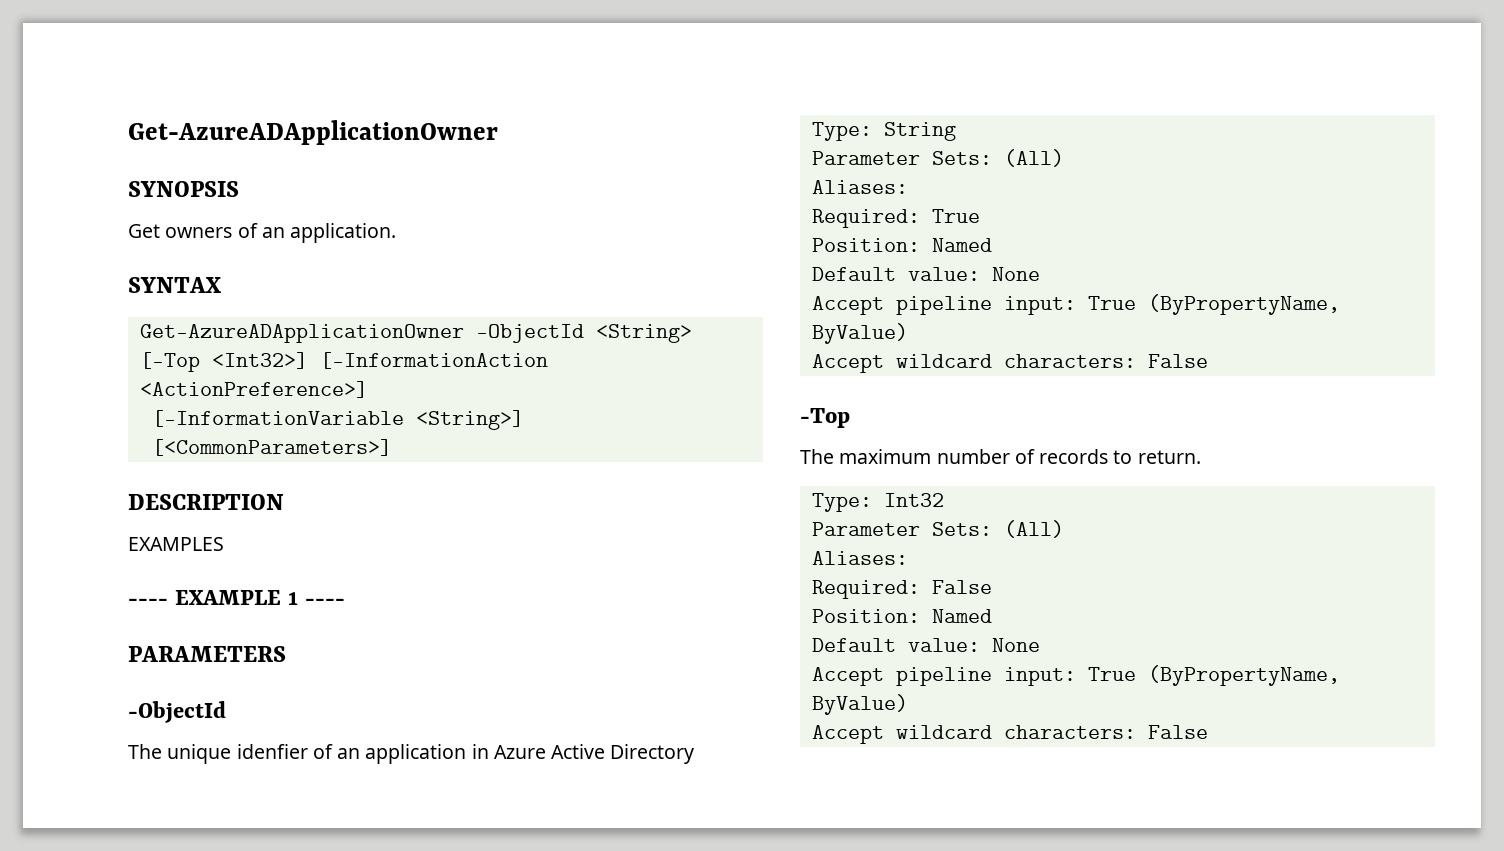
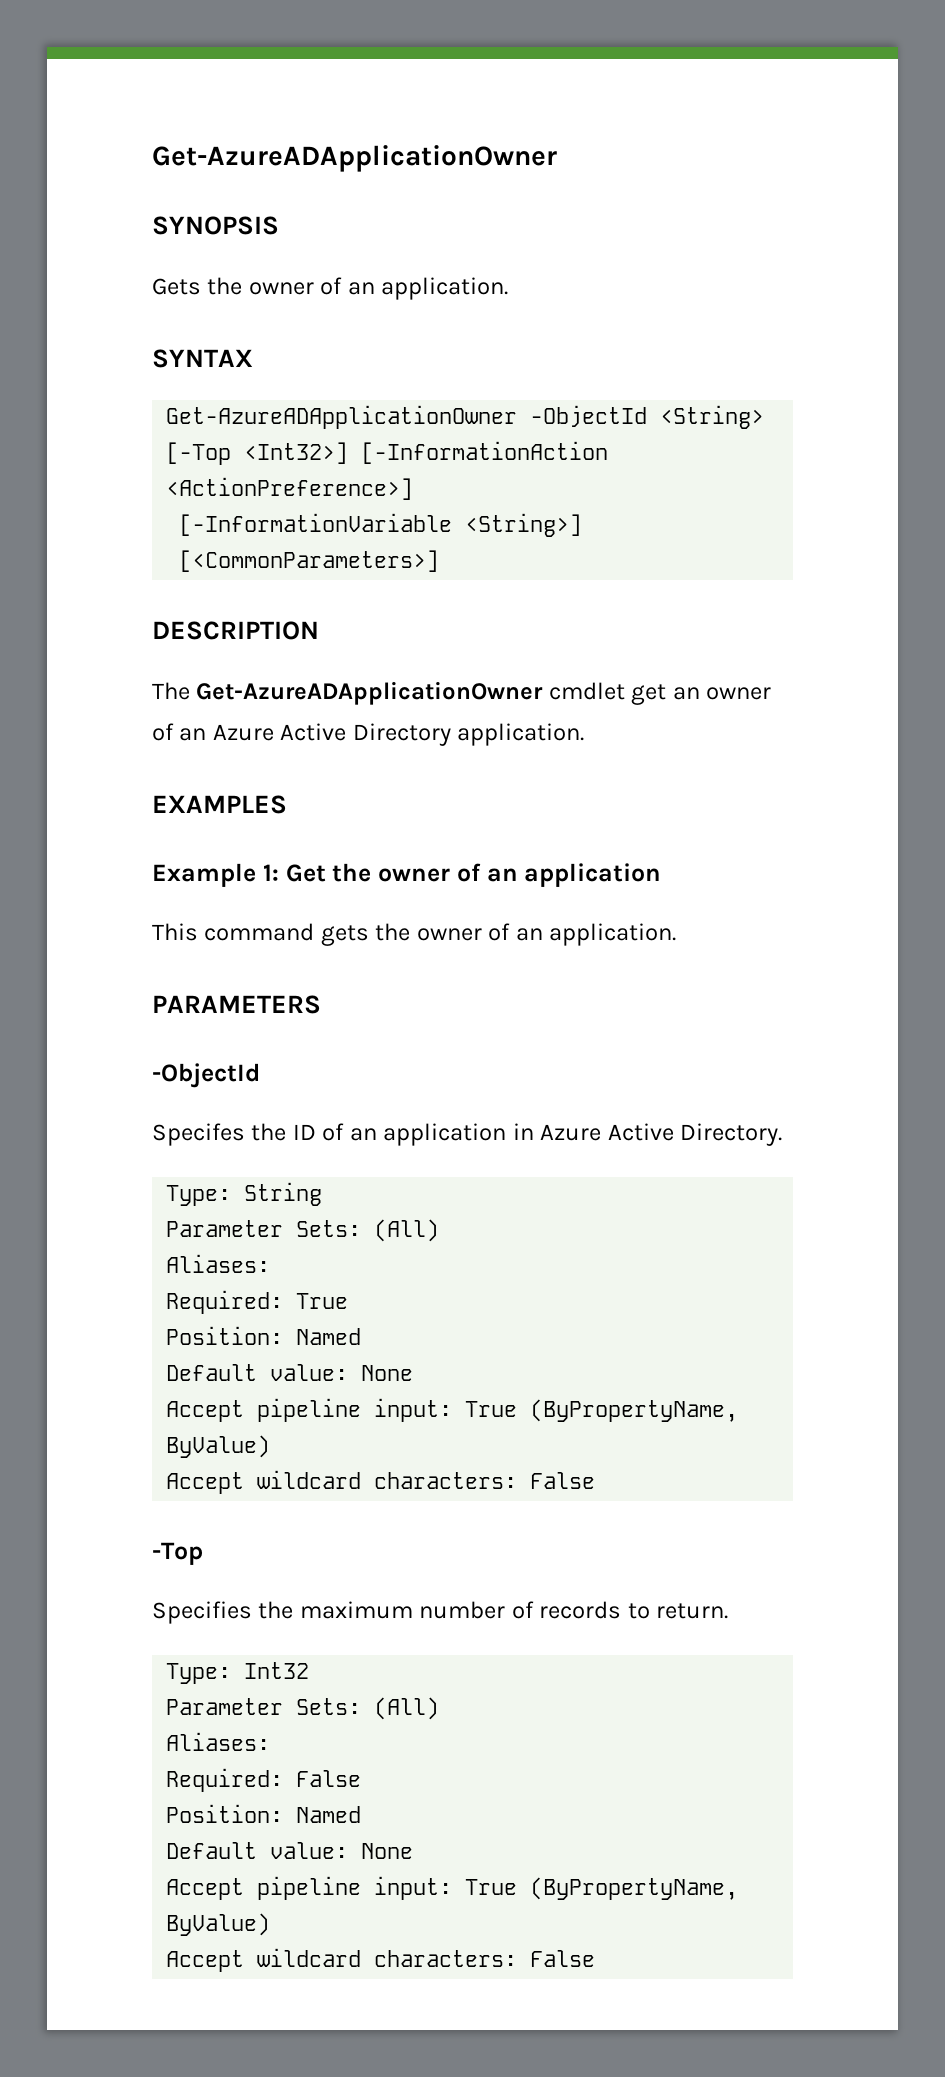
[128,224,233,238] Get owners -> [152,277,314,295] Gets the owner
[128,537,224,551] [128,590,346,605] EXAMPLES // ---- EXAMPLE 1 ---- -> [152,681,772,705] [152,723,585,746] [152,795,287,814] [152,863,662,887] [152,923,677,946] The Get-AzureADApplicationOwner cmdlet get an owner of an Azure Active Directory application. // EXAMPLES // Example 1: Get the owner of an application // This command gets the owner of an application.
[128,744,308,764] The unique idenfier -> [152,1123,316,1146] Specifes the ID
[610,744,695,764] Directory -> [680,1123,783,1146] Directory.
[800,449,834,464] The -> [152,1601,294,1624] Specifies the

